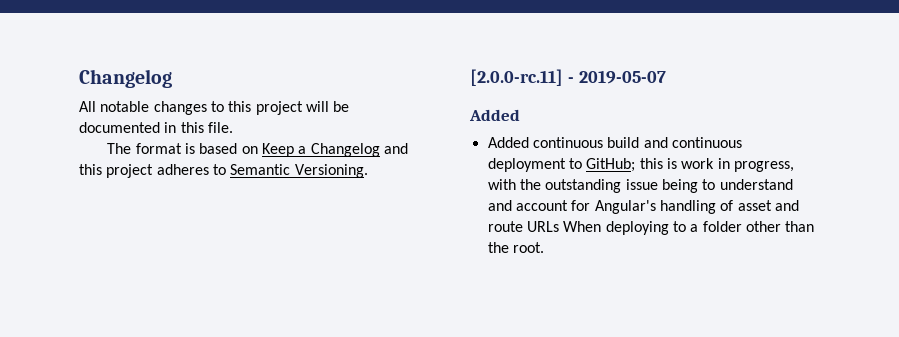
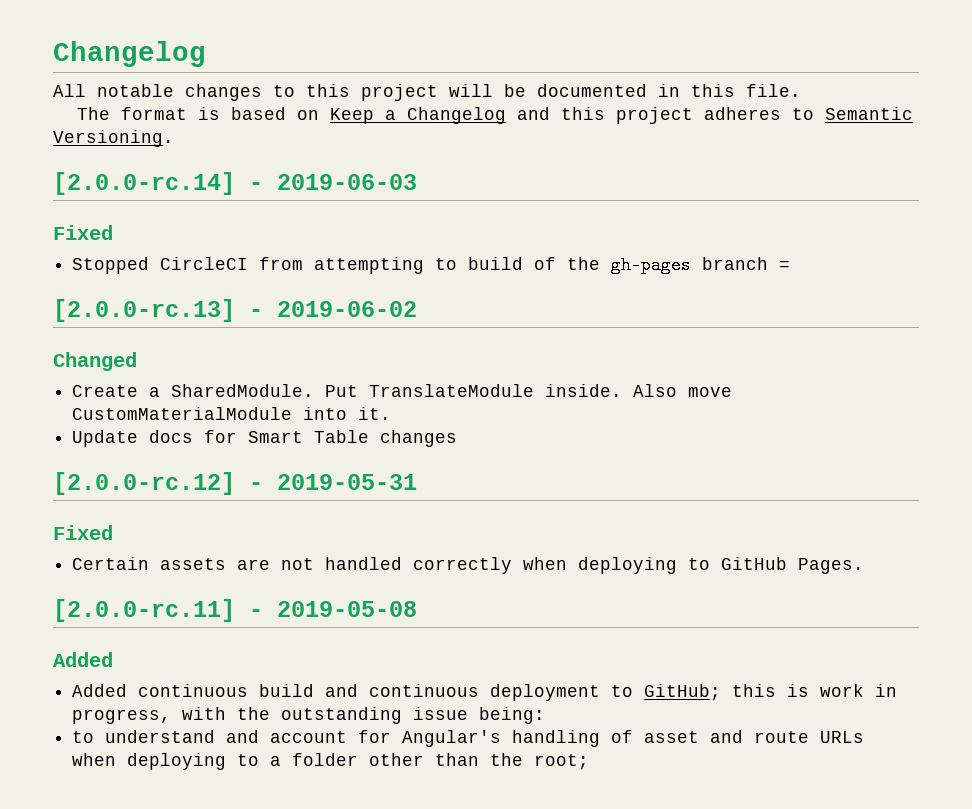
(368, 171) none -> [53,172,417,195] [53,225,113,240] [72,256,791,274] [53,299,417,322] [53,352,137,371] [72,384,733,397] [72,407,392,420] [72,430,458,447] [53,472,417,495] [53,525,113,540] [72,557,865,574] // [2.0.0-rc.14] - 2019-06-03 // Fixed // Stopped CircleCI from attempting to build of the gh-pages branch = // [2.0.0-rc.13] - 2019-06-02 // Changed // Create a SharedModule. Put TranslateModule inside. Also move CustomMaterialModule into it. // Update docs for Smart Table changes // [2.0.0-rc.12] - 2019-05-31 // Fixed // Certain assets are not handled correctly when deploying to GitHub Pages.
[578,70,666,84] 2019-05-07 -> [277,601,417,617] 2019-05-08
[661,179,698,193] being -> [479,707,546,724] being: //
[563,221,602,232] When -> [72,753,117,766] when
[512,242,544,253] root. -> [534,754,590,770] root;

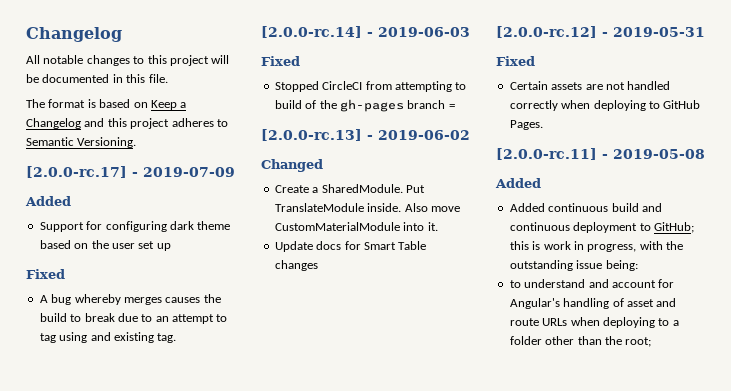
(174, 138) none -> [26,166,235,178] [25,196,71,206] [39,221,231,232] [39,240,171,251] [26,269,65,279] [39,294,221,305] [39,313,228,324] [39,332,177,343] // [2.0.0-rc.17] - 2019-07-09 // Added // Support for configuring dark theme based on the user set up // Fixed // A bug whereby merges causes the build to break due to an attempt to tag using and existing tag.

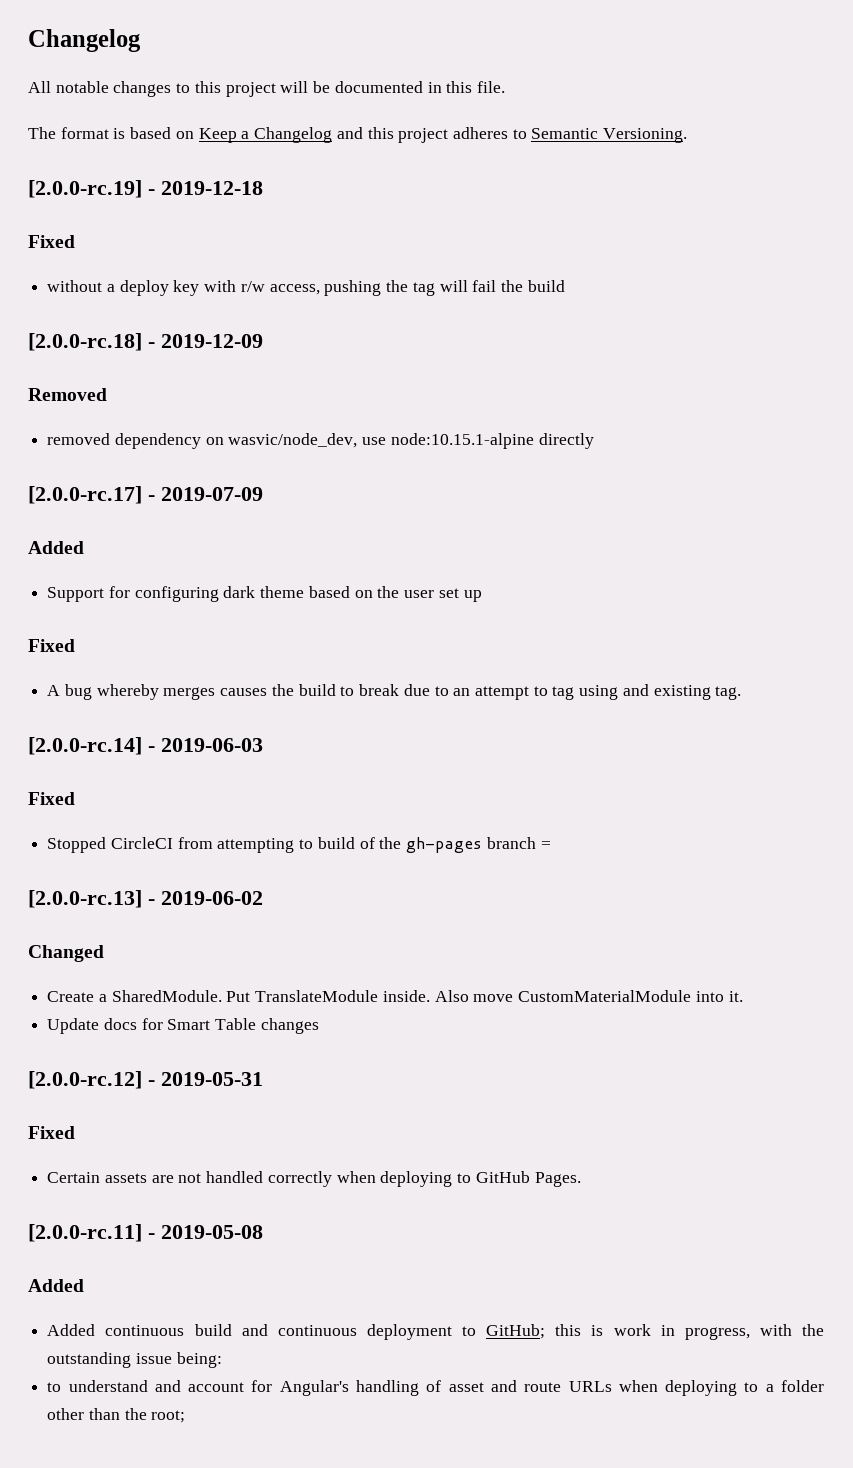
(137, 142) none -> [28,180,263,198] [28,235,75,248] [47,280,565,296] [28,333,263,351] [28,388,107,401] [47,433,594,449] // [2.0.0-rc.19] - 2019-12-18 // Fixed // without a deploy key with r/w access, pushing the tag will fail the build // [2.0.0-rc.18] - 2019-12-09 // Removed // removed dependency on wasvic/node_dev, use node:10.15.1-alpine directly

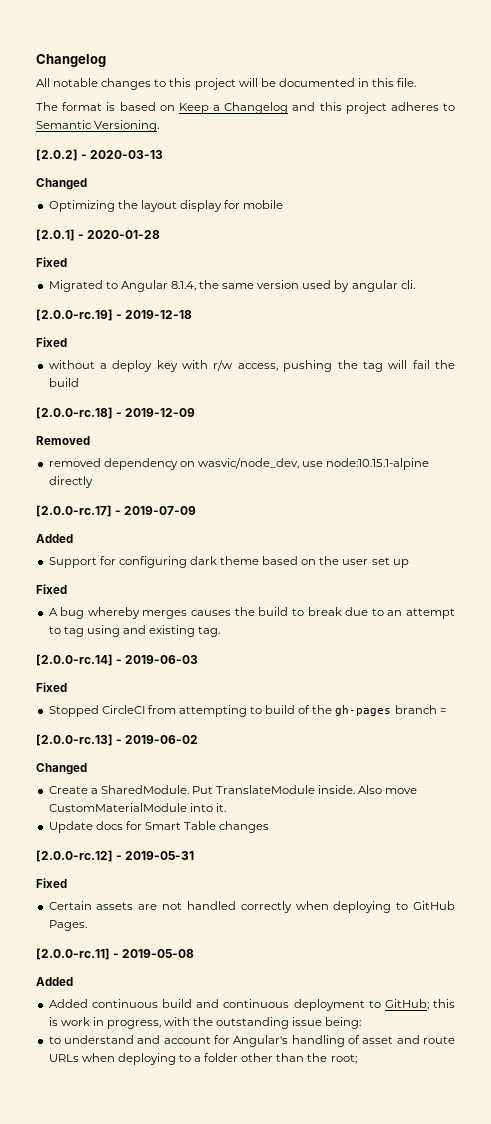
(688, 135) none -> [36,149,164,161] [36,178,87,190] [48,200,284,212] [36,229,161,241] [36,257,67,267] [48,280,415,292] // [2.0.2] - 2020-03-13 // Changed // Optimizing the layout display for mobile // [2.0.1] - 2020-01-28 // Fixed // Migrated to Angular 8.1.4, the same version used by angular cli.

